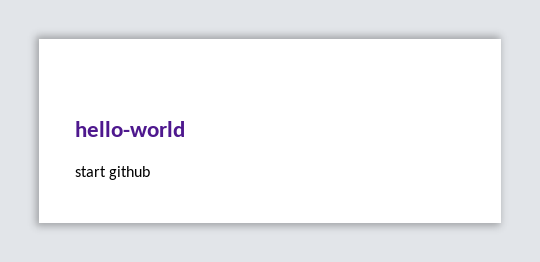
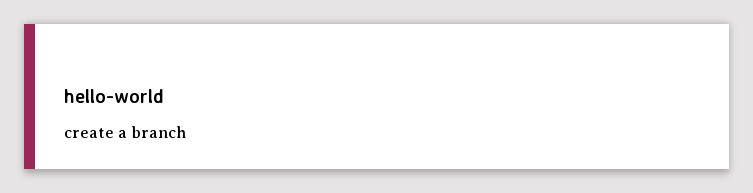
[75,166,151,180] start github -> [64,126,186,138] create a branch

